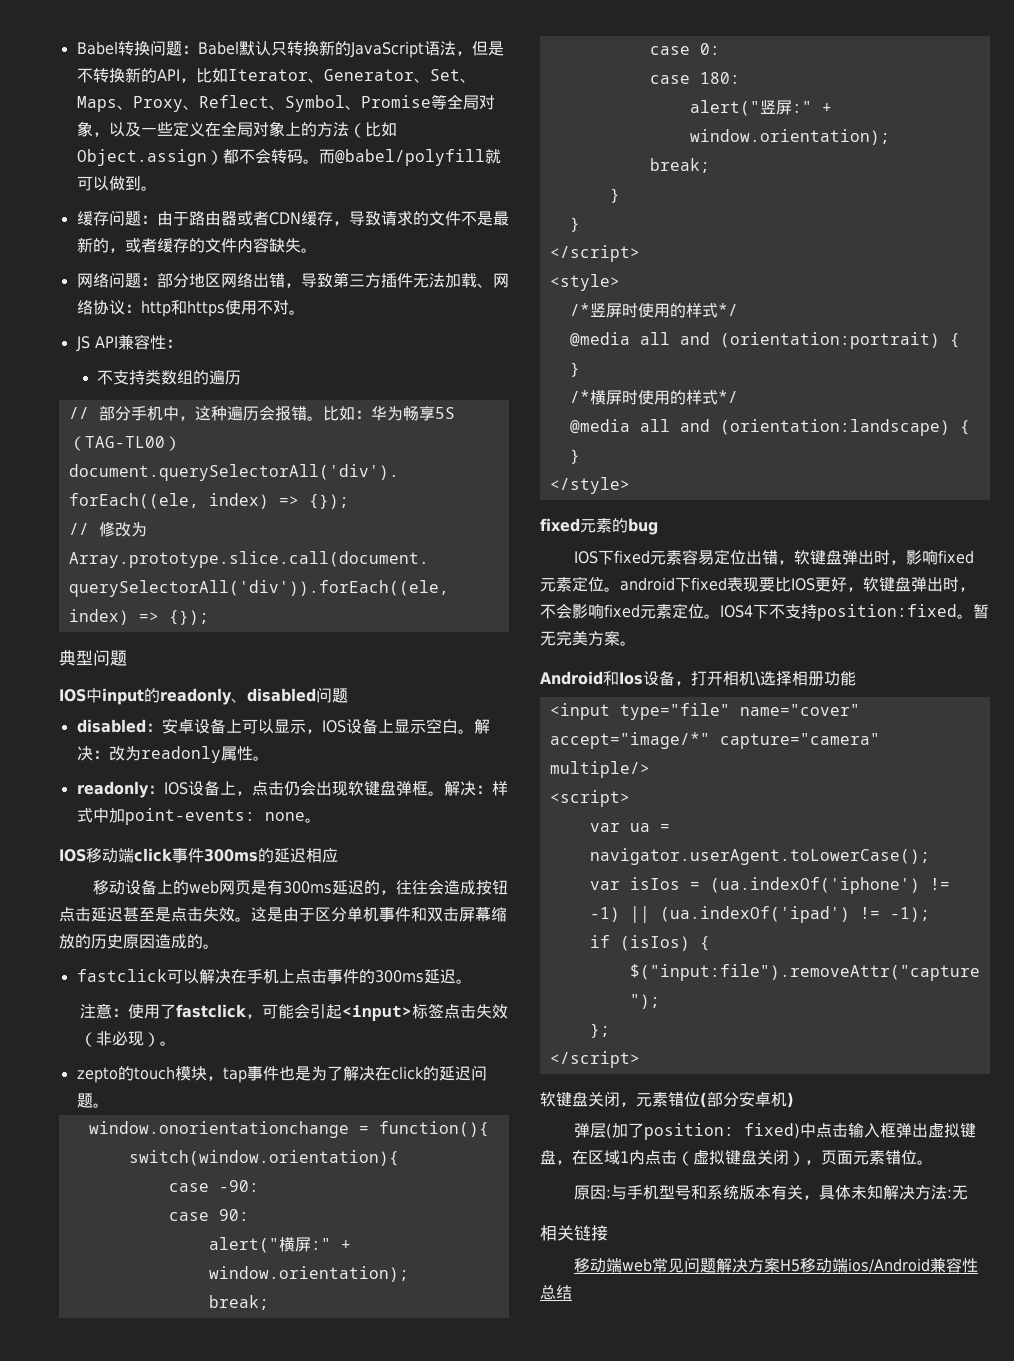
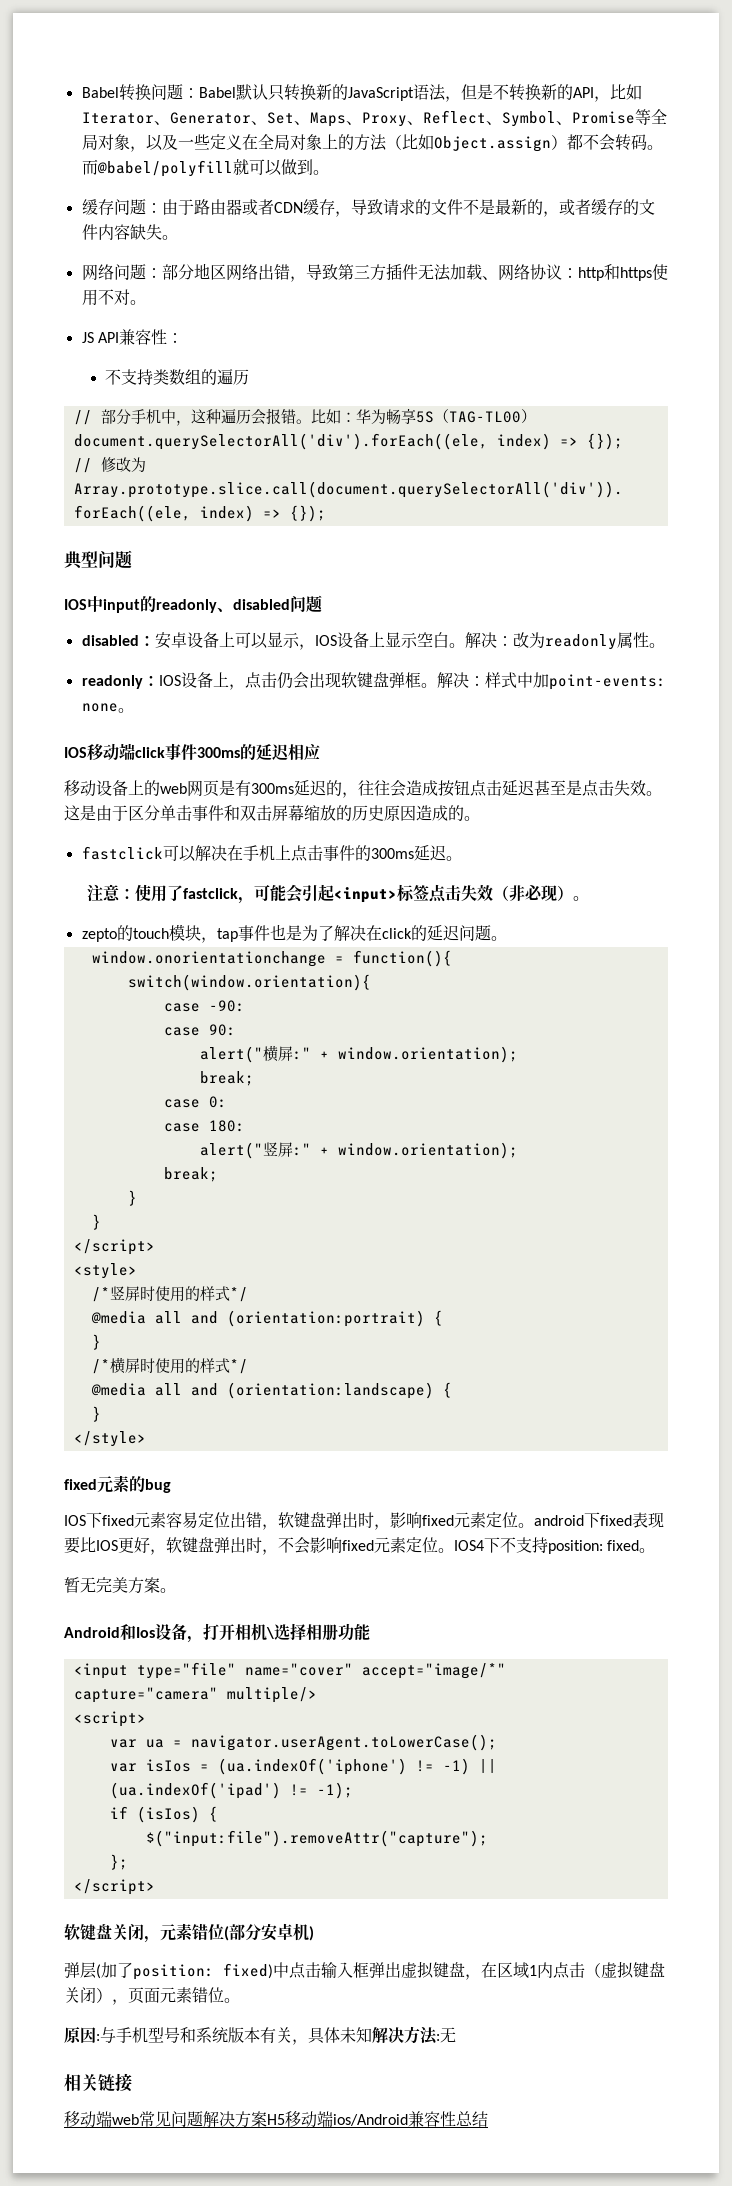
[363,907,379,922] 机 -> [176,805,192,821] 击
[817,604,973,621] position:fixed。 -> [548,1540,656,1554] position: fixed。 //

